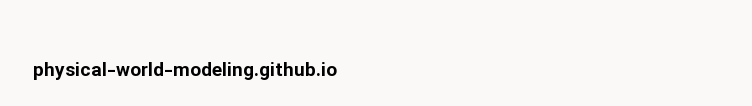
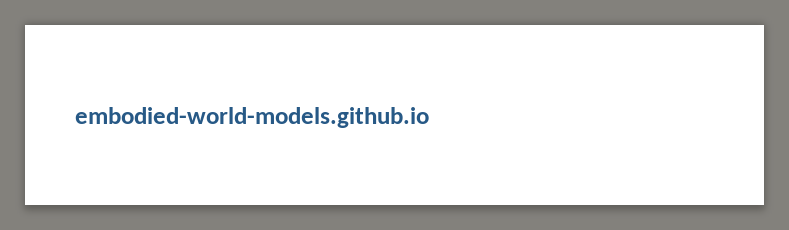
[33,62,337,80] physical-world-modeling.github.io -> [75,107,429,128] embodied-world-models.github.io

